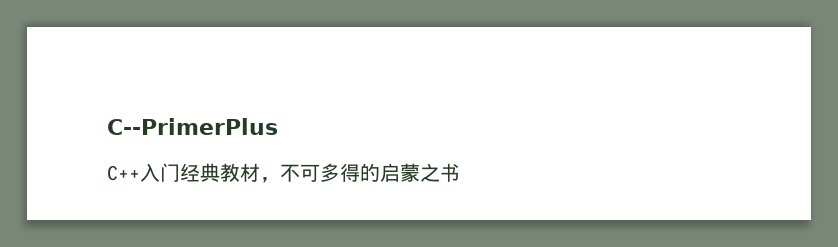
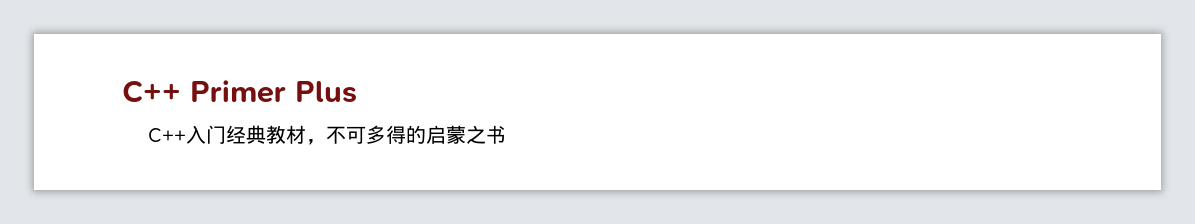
[107,118,278,135] C--PrimerPlus -> [122,80,357,103] C++ Primer Plus

